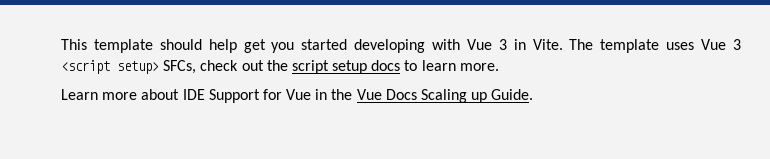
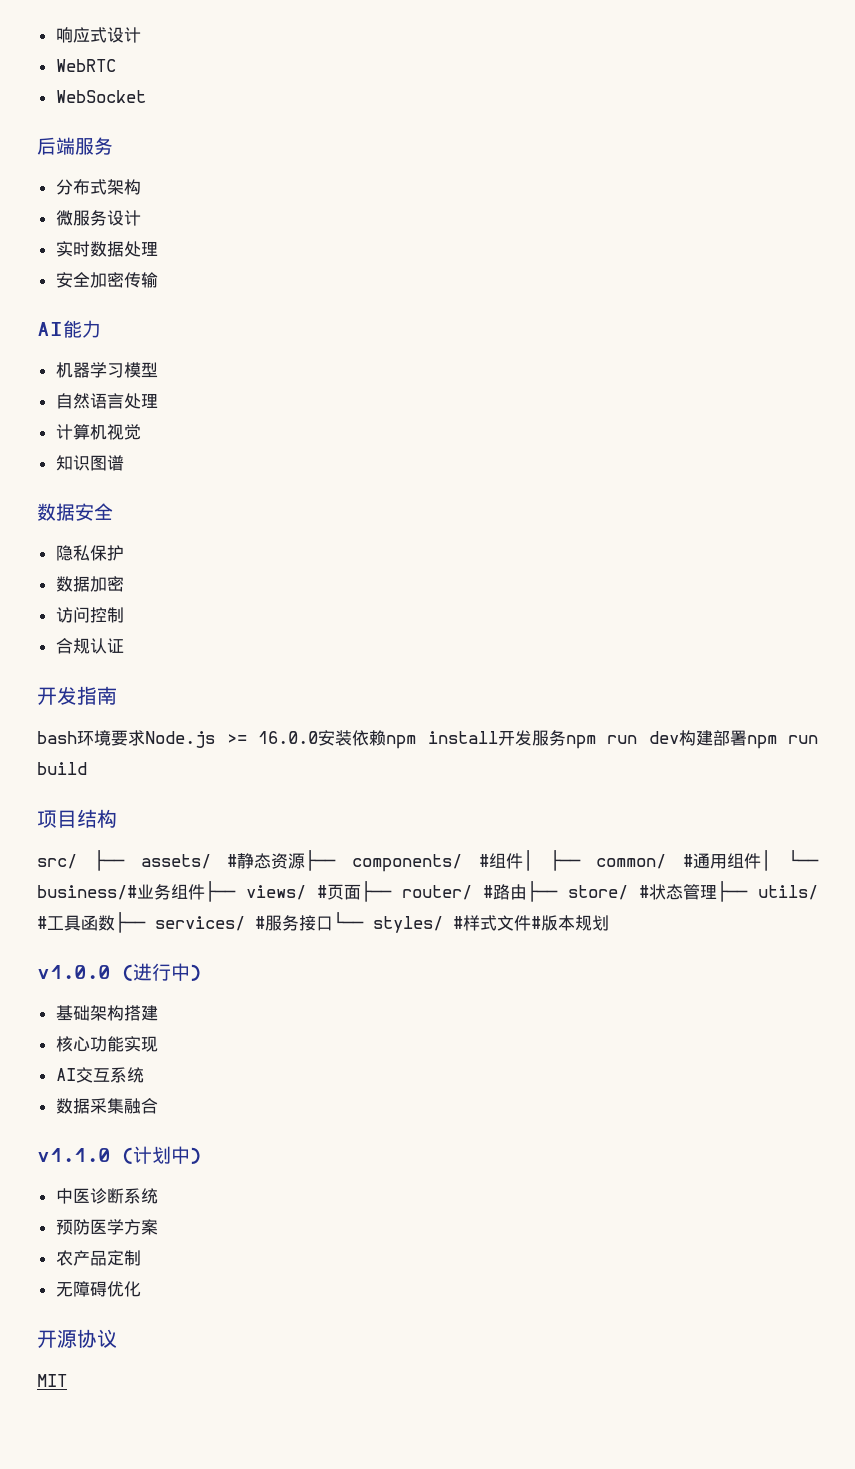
[61,39,741,53] [61,60,499,74] [61,89,534,103] This template should help get you started developing with Vue 3 in Vite. The template uses Vue 3 <script setup> SFCs, check out the script setup docs to learn more. // Learn more about IDE Support for Vue in the Vue Docs Scaling up Guide. -> [55,27,141,43] [55,59,116,72] [55,90,146,103] [37,137,113,155] [55,179,141,195] [55,210,141,226] [55,241,158,257] [55,272,158,288] [37,320,101,338] [55,362,158,378] [55,393,158,409] [55,424,141,440] [55,455,124,471] [37,503,113,521] [55,545,124,561] [55,576,124,592] [55,607,124,623] [55,638,124,654] [37,686,117,705] [37,730,818,749] [37,762,87,775] [37,809,117,828] [37,850,820,872] [37,881,818,902] [37,912,609,933] [37,963,201,981] [55,1005,158,1021] [55,1036,158,1052] [55,1067,144,1083] [55,1098,158,1114] [37,1146,201,1164] [55,1188,158,1204] [55,1219,158,1235] [55,1250,141,1266] [55,1281,141,1297] [37,1329,117,1348] [37,1374,67,1387] 响应式设计 // WebRTC // WebSocket // 后端服务 // 分布式架构 // 微服务设计 // 实时数据处理 // 安全加密传输 // AI能力 // 机器学习模型 // 自然语言处理 // 计算机视觉 // 知识图谱 // 数据安全 // 隐私保护 // 数据加密 // 访问控制 // 合规认证 // 开发指南 // bash环境要求Node.js >= 16.0.0安装依赖npm install开发服务npm run dev构建部署npm run build // 项目结构 // src/ ├── assets/ #静态资源├── components/ #组件│ ├── common/ #通用组件│ └── business/#业务组件├── views/ #页面├── router/ #路由├── store/ #状态管理├── utils/ #工具函数├── services/ #服务接口└── styles/ #样式文件#版本规划 // v1.0.0 (进行中) // 基础架构搭建 // 核心功能实现 // AI交互系统 // 数据采集融合 // v1.1.0 (计划中) // 中医诊断系统 // 预防医学方案 // 农产品定制 // 无障碍优化 // 开源协议 // MIT

